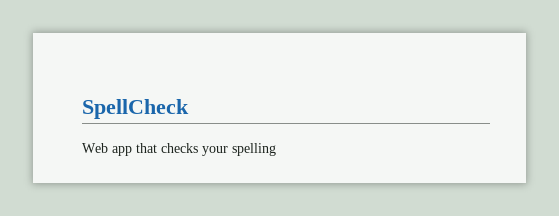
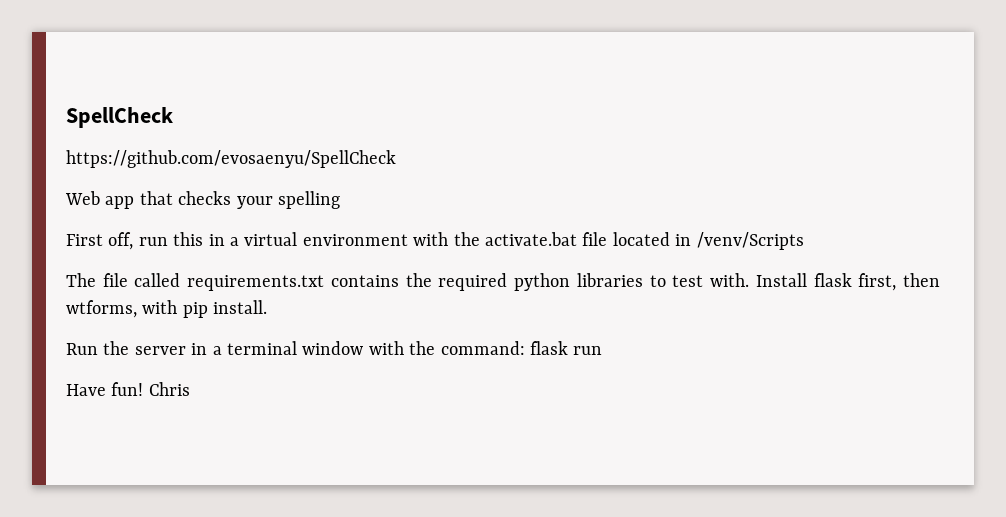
(189, 109) none -> [66,150,396,168] // https://github.com/evosaenyu/SpellCheck
(276, 149) none -> [66,232,804,250] [66,273,941,291] [66,300,268,318] [66,341,603,355] [66,382,190,396] // First off, run this in a virtual environment with the activate.bat file located in /venv/Scripts // The file called requirements.txt contains the required python libraries to test with. Install flask first, then wtforms, with pip install. // Run the server in a terminal window with the command: flask run // Have fun! Chris

